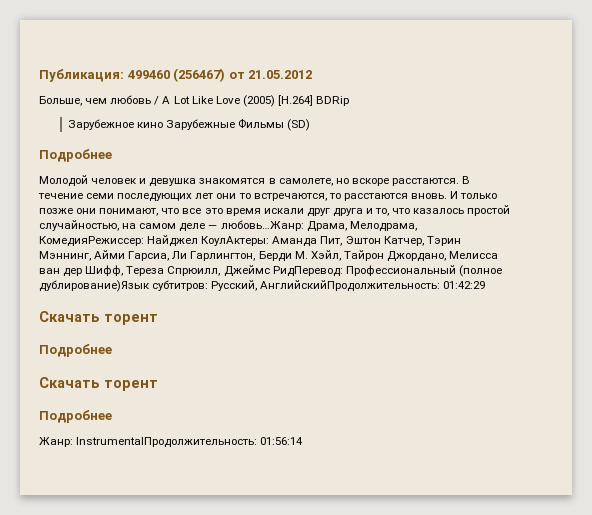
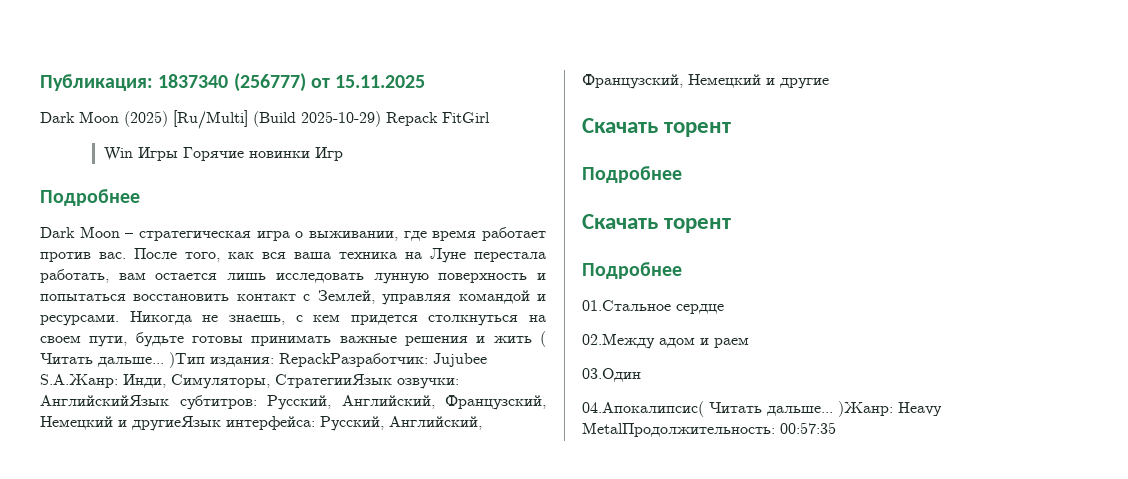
[127,68,313,82] [39,95,350,107] [67,119,311,131] [39,149,112,162] [39,175,471,187] [38,191,498,202] [39,205,511,217] [39,220,417,232] [39,235,461,247] [39,250,499,262] [39,265,502,277] [39,280,486,292] 499460 (256467) от 21.05.2012 // Больше, чем любовь / A Lot Like Love (2005) [H.264] BDRip // Зарубежное кино Зарубежные Фильмы (SD) // Подробнее // Молодой человек и девушка знакомятся в самолете, но вскоре расстаются. В течение семи последующих лет они то встречаются, то расстаются вновь. И только позже они понимают, что все это время искали друг друга и то, что казалось простой случайностью, на самом деле — любовь…Жанр: Драма, Мелодрама, КомедияРежиссер: Найджел КоулАктеры: Аманда Пит, Эштон Катчер, Тэрин Мэннинг, Айми Гарсиа, Ли Гарлингтон, Берди М. Хэйл, Тайрон Джордано, Мелисса ван дер Шифф, Тереза Спрюилл, Джеймс РидПеревод: Профессиональный (полное дублирование)Язык субтитров: Русский, АнглийскийПродолжительность: 01:42:29 -> [158,73,426,92] [40,110,490,129] [103,147,343,161] [40,189,140,206] [40,226,546,241] [40,248,546,263] [40,269,546,284] [40,290,546,305] [40,311,546,326] [40,331,546,347] [40,352,487,368] [40,374,459,389] [40,395,546,410] [40,416,482,431] [582,74,829,89] 1837340 (256777) от 15.11.2025 // Dark Moon (2025) [Ru/Multi] (Build 2025-10-29) Repack FitGirl // Win Игры Горячие новинки Игр // Подробнее // Dark Moon – стратегическая игра о выживании, где время работает против вас. После того, как вся ваша техника на Луне перестала работать, вам остается лишь исследовать лунную поверхность и попытаться восстановить контакт с Землей, управляя командой и ресурсами. Никогда не знаешь, с кем придется столкнуться на своем пути, будьте готовы принимать важные решения и жить ( Читать дальше... )Тип издания: RepackРазработчик: Jujubee S.A.Жанр: Инди, Симуляторы, СтратегииЯзык озвучки: АнглийскийЯзык субтитров: Русский, Английский, Французский, Немецкий и другиеЯзык интерфейса: Русский, Английский, Французский, Немецкий и другие
[39,437,304,448] Жанр: InstrumentalПродолжительность: 01:56:14 -> [582,300,724,314] [582,333,749,349] [582,368,641,382] [582,401,942,417] [582,422,836,437] 01.Стальное сердце // 02.Между адом и раем // 03.Один // 04.Апокалипсис( Читать дальше... )Жанр: Heavy MetalПродолжительность: 00:57:35

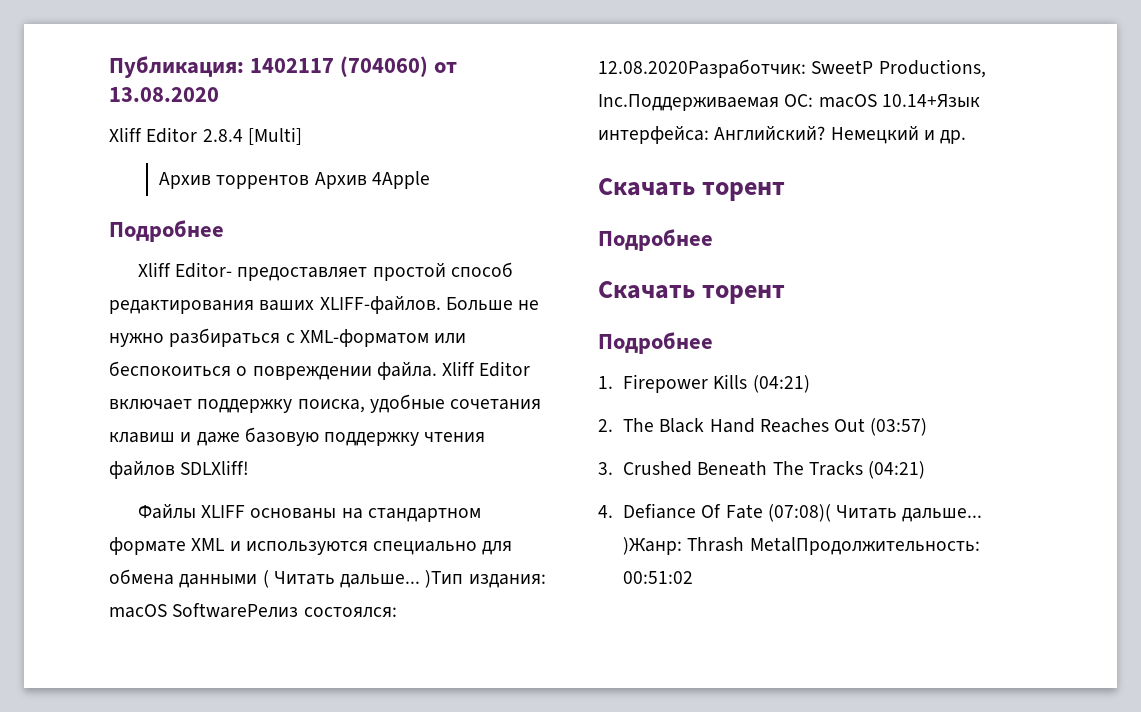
[158,73,426,92] [40,110,490,129] [103,147,343,161] [40,189,140,206] [40,226,546,241] [40,248,546,263] [40,269,546,284] [40,290,546,305] [40,311,546,326] [40,332,532,347] 1837340 (256777) от 15.11.2025 // Dark Moon (2025) [Ru/Multi] (Build 2025-10-29) Repack FitGirl // Win Игры Горячие новинки Игр // Подробнее // Dark Moon – стратегическая игра о выживании, где время работает против вас. После того, как вся ваша техника на Луне перестала работать, вам остается лишь исследовать лунную поверхность и попытаться восстановить контакт с Землей, управляя командой и ресурсами. Никогда не знаешь, с кем придется столкнуться на своем пути, будьте готовы принимать важные решения и жить -> [250,56,458,77] [109,87,219,102] [109,127,302,145] [159,171,430,189] [109,220,224,242] [137,262,513,281] [109,295,540,314] [109,328,467,347] [109,361,531,380] [109,394,542,413] [109,427,486,446] [109,460,250,479] [137,503,481,522] [109,537,513,555] [109,569,258,588] 1402117 (704060) от 13.08.2020 // Xliff Editor 2.8.4 [Multi] // Архив торрентов Архив 4Apple // Подробнее // Xliff Editor- предоставляет простой способ редактирования ваших XLIFF-файлов. Больше не нужно разбираться с XML-форматом или беспокоиться о повреждении файла. Xliff Editor включает поддержку поиска, удобные сочетания клавиш и даже базовую поддержку чтения файлов SDLXliff! // Файлы XLIFF основаны на стандартном формате XML и используются специально для обмена данными
[279,353,487,367] [40,374,459,389] [40,395,546,410] [40,416,482,431] [582,74,829,89] RepackРазработчик: Jujubee S.A.Жанр: Инди, Симуляторы, СтратегииЯзык озвучки: АнглийскийЯзык субтитров: Русский, Английский, Французский, Немецкий и другиеЯзык интерфейса: Русский, Английский, Французский, Немецкий и другие -> [109,603,397,618] [598,59,986,78] [598,94,980,111] [598,125,967,144] macOS SoftwareРелиз состоялся: 12.08.2020Разработчик: SweetP Productions, Inc.Поддерживаемая ОС: macOS 10.14+Язык интерфейса: Английский? Немецкий и др.
[582,300,724,314] [582,333,749,349] [582,368,641,382] [582,401,942,417] [582,422,836,437] 01.Стальное сердце // 02.Между адом и раем // 03.Один // 04.Апокалипсис( Читать дальше... )Жанр: Heavy MetalПродолжительность: 00:57:35 -> [598,374,810,393] [598,418,928,436] [598,461,926,479] [598,503,983,522] [623,537,980,555] [623,571,694,584] 1. Firepower Kills (04:21) // 2. The Black Hand Reaches Out (03:57) // 3. Crushed Beneath The Tracks (04:21) // 4. Defiance Of Fate (07:08)( Читать дальше... )Жанр: Thrash MetalПродолжительность: 00:51:02

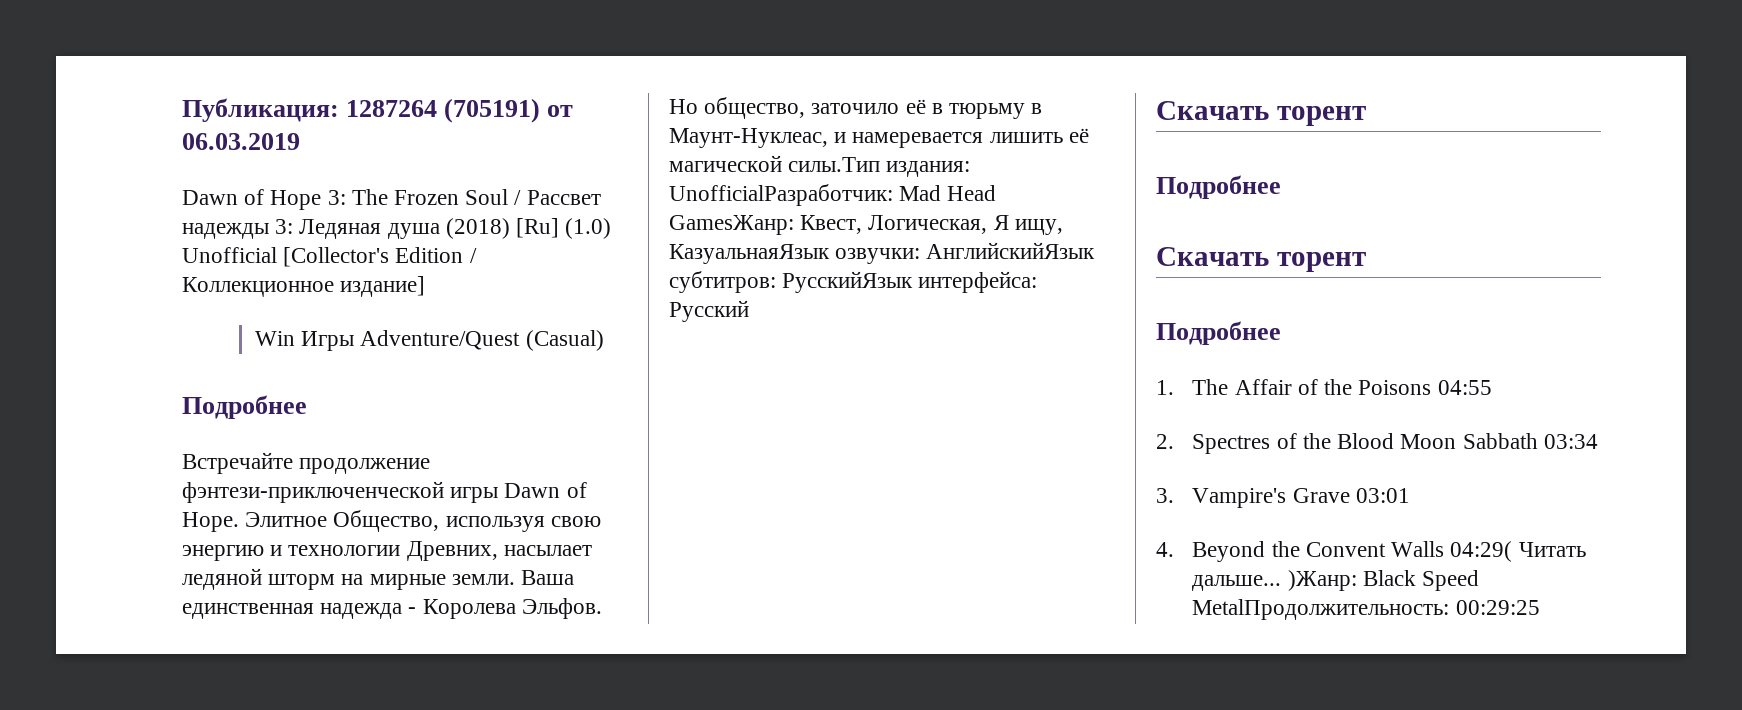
[250,56,458,77] [109,87,219,102] [109,127,302,145] [159,171,430,189] [109,220,224,242] [137,262,513,281] [109,295,540,314] [109,328,467,347] [109,361,531,380] [109,394,542,413] [109,427,486,446] [109,460,250,479] [137,503,481,522] [109,537,513,555] [109,569,546,588] [109,603,397,618] [598,59,986,78] [598,94,980,111] [598,125,967,144] 1402117 (704060) от 13.08.2020 // Xliff Editor 2.8.4 [Multi] // Архив торрентов Архив 4Apple // Подробнее // Xliff Editor- предоставляет простой способ редактирования ваших XLIFF-файлов. Больше не нужно разбираться с XML-форматом или беспокоиться о повреждении файла. Xliff Editor включает поддержку поиска, удобные сочетания клавиш и даже базовую поддержку чтения файлов SDLXliff! // Файлы XLIFF основаны на стандартном формате XML и используются специально для обмена данными ( Читать дальше... )Тип издания: macOS SoftwareРелиз состоялся: 12.08.2020Разработчик: SweetP Productions, Inc.Поддерживаемая ОС: macOS 10.14+Язык интерфейса: Английский? Немецкий и др. -> [346,98,574,123] [182,133,300,150] [182,189,601,210] [182,218,612,239] [182,247,477,267] [182,276,426,297] [254,330,604,351] [182,395,307,419] [182,452,431,474] [182,481,587,503] [182,510,601,532] [182,541,592,561] [182,568,575,590] [182,598,602,619] [669,97,1043,119] [669,128,1089,148] [669,155,971,177] [669,184,997,206] [669,215,1063,235] [669,242,1096,264] [669,271,1038,293] [669,300,749,322] 1287264 (705191) от 06.03.2019 // Dawn of Hope 3: The Frozen Soul / Рассвет надежды 3: Ледяная душа (2018) [Ru] (1.0) Unofficial [Collector's Edition / Коллекционное издание] // Win Игры Adventure/Quest (Casual) // Подробнее // Встречайте продолжение фэнтези-приключенческой игры Dawn of Hope. Элитное Общество, используя свою энергию и технологии Древних, насылает ледяной шторм на мирные земли. Ваша единственная надежда - Королева Эльфов. Но общество, заточило её в тюрьму в Маунт-Нуклеас, и намеревается лишить её магической силы.Тип издания: UnofficialРазработчик: Mad Head GamesЖанр: Квест, Логическая, Я ищу, КазуальнаяЯзык озвучки: АнглийскийЯзык субтитров: РусскийЯзык интерфейса: Русский
[623,374,810,393] [598,418,928,436] [598,461,926,479] [598,503,983,522] [623,537,980,555] [623,571,694,584] Firepower Kills (04:21) // 2. The Black Hand Reaches Out (03:57) // 3. Crushed Beneath The Tracks (04:21) // 4. Defiance Of Fate (07:08)( Читать дальше... )Жанр: Thrash MetalПродолжительность: 00:51:02 -> [1192,379,1492,395] [1156,433,1598,454] [1156,488,1410,508] [1156,541,1586,562] [1192,570,1480,591] [1192,599,1540,620] The Affair of the Poisons 04:55 // 2. Spectres of the Blood Moon Sabbath 03:34 // 3. Vampire's Grave 03:01 // 4. Beyond the Convent Walls 04:29( Читать дальше... )Жанр: Black Speed MetalПродолжительность: 00:29:25

